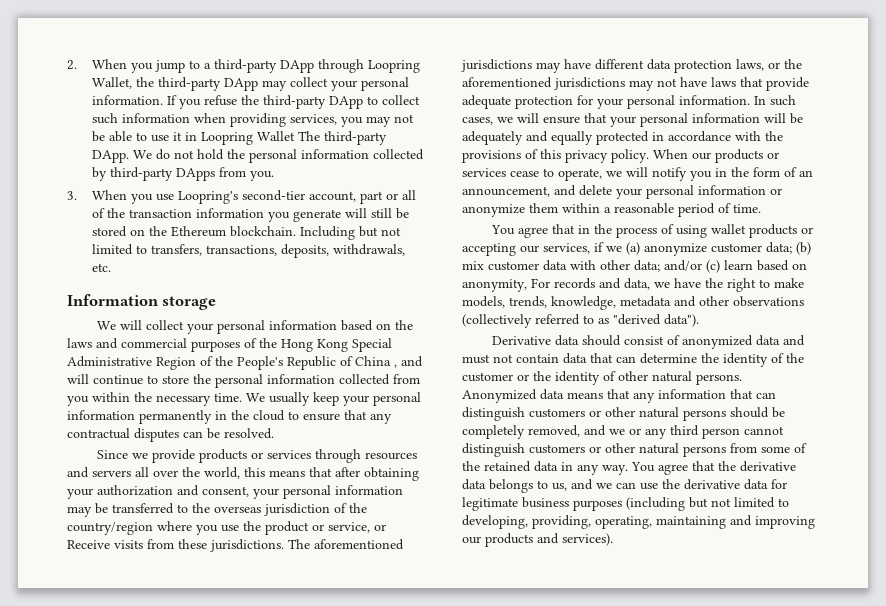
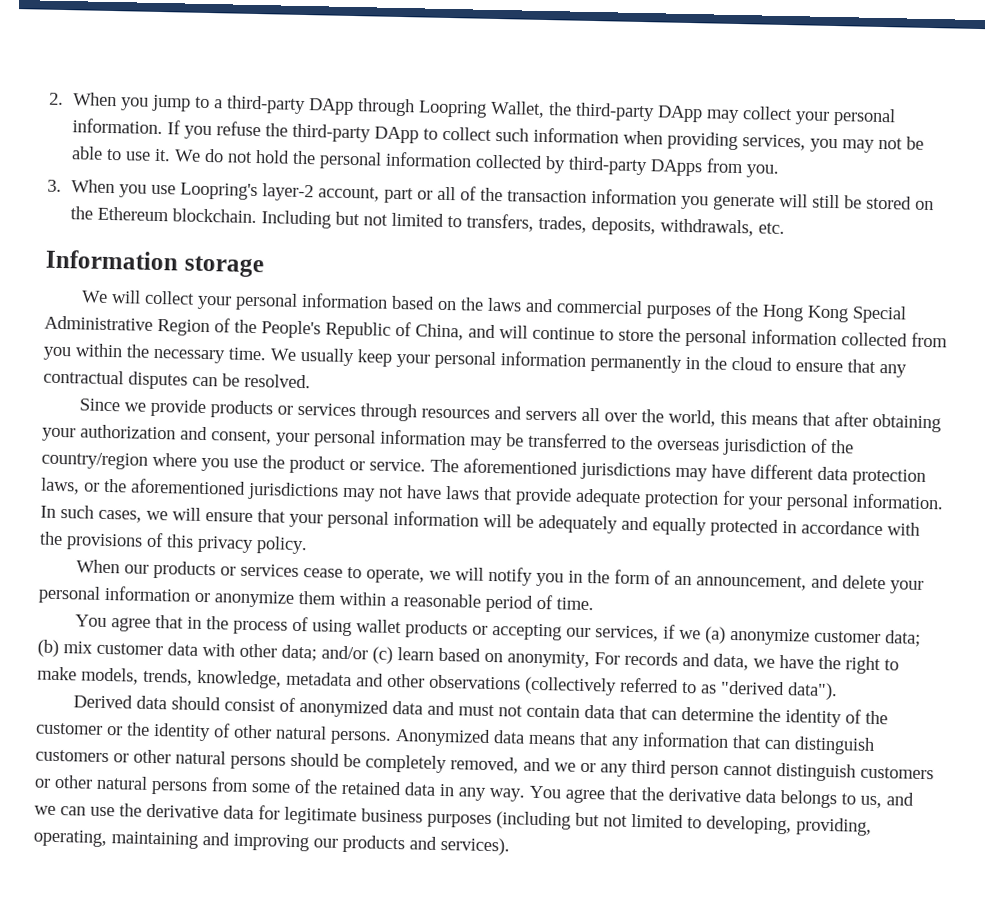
[173,131,388,145] [92,150,130,163] it in Loopring Wallet The third-party DApp. -> [154,148,172,162] it.
[242,190,306,201] second-tier -> [262,183,315,202] layer-2
[206,245,278,256] transactions, -> [538,215,588,233] trades,
[355,356,397,368] China , -> [415,323,464,341] China,
[328,522,386,533] [67,539,284,552] service, or Receive visits from these jurisdictions. -> [369,458,426,472] service.
(649, 156) none -> (308, 545) //
[492,336,552,345] Derivative -> [72,694,133,709] Derived

